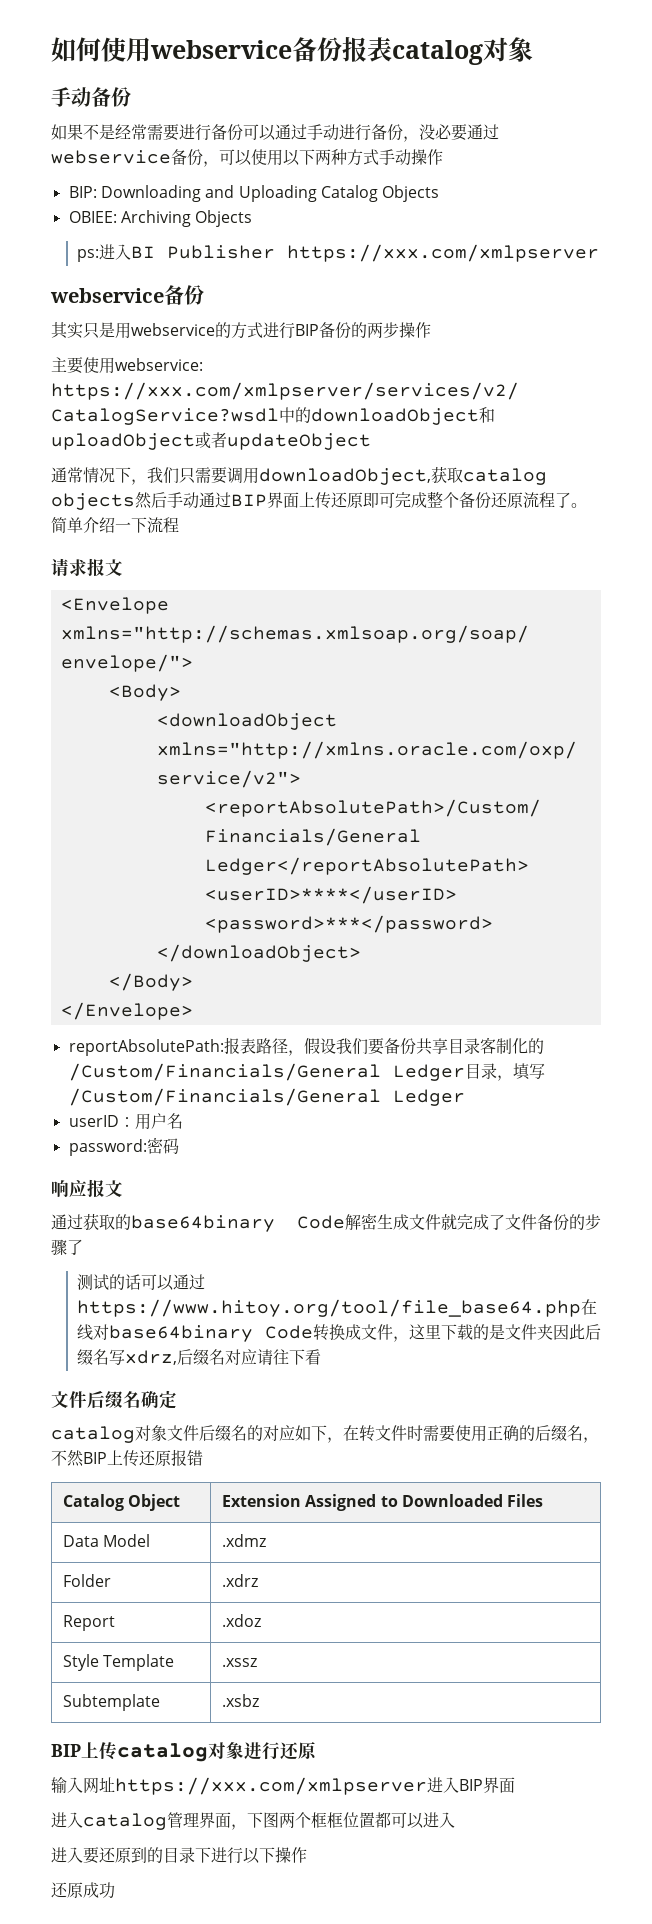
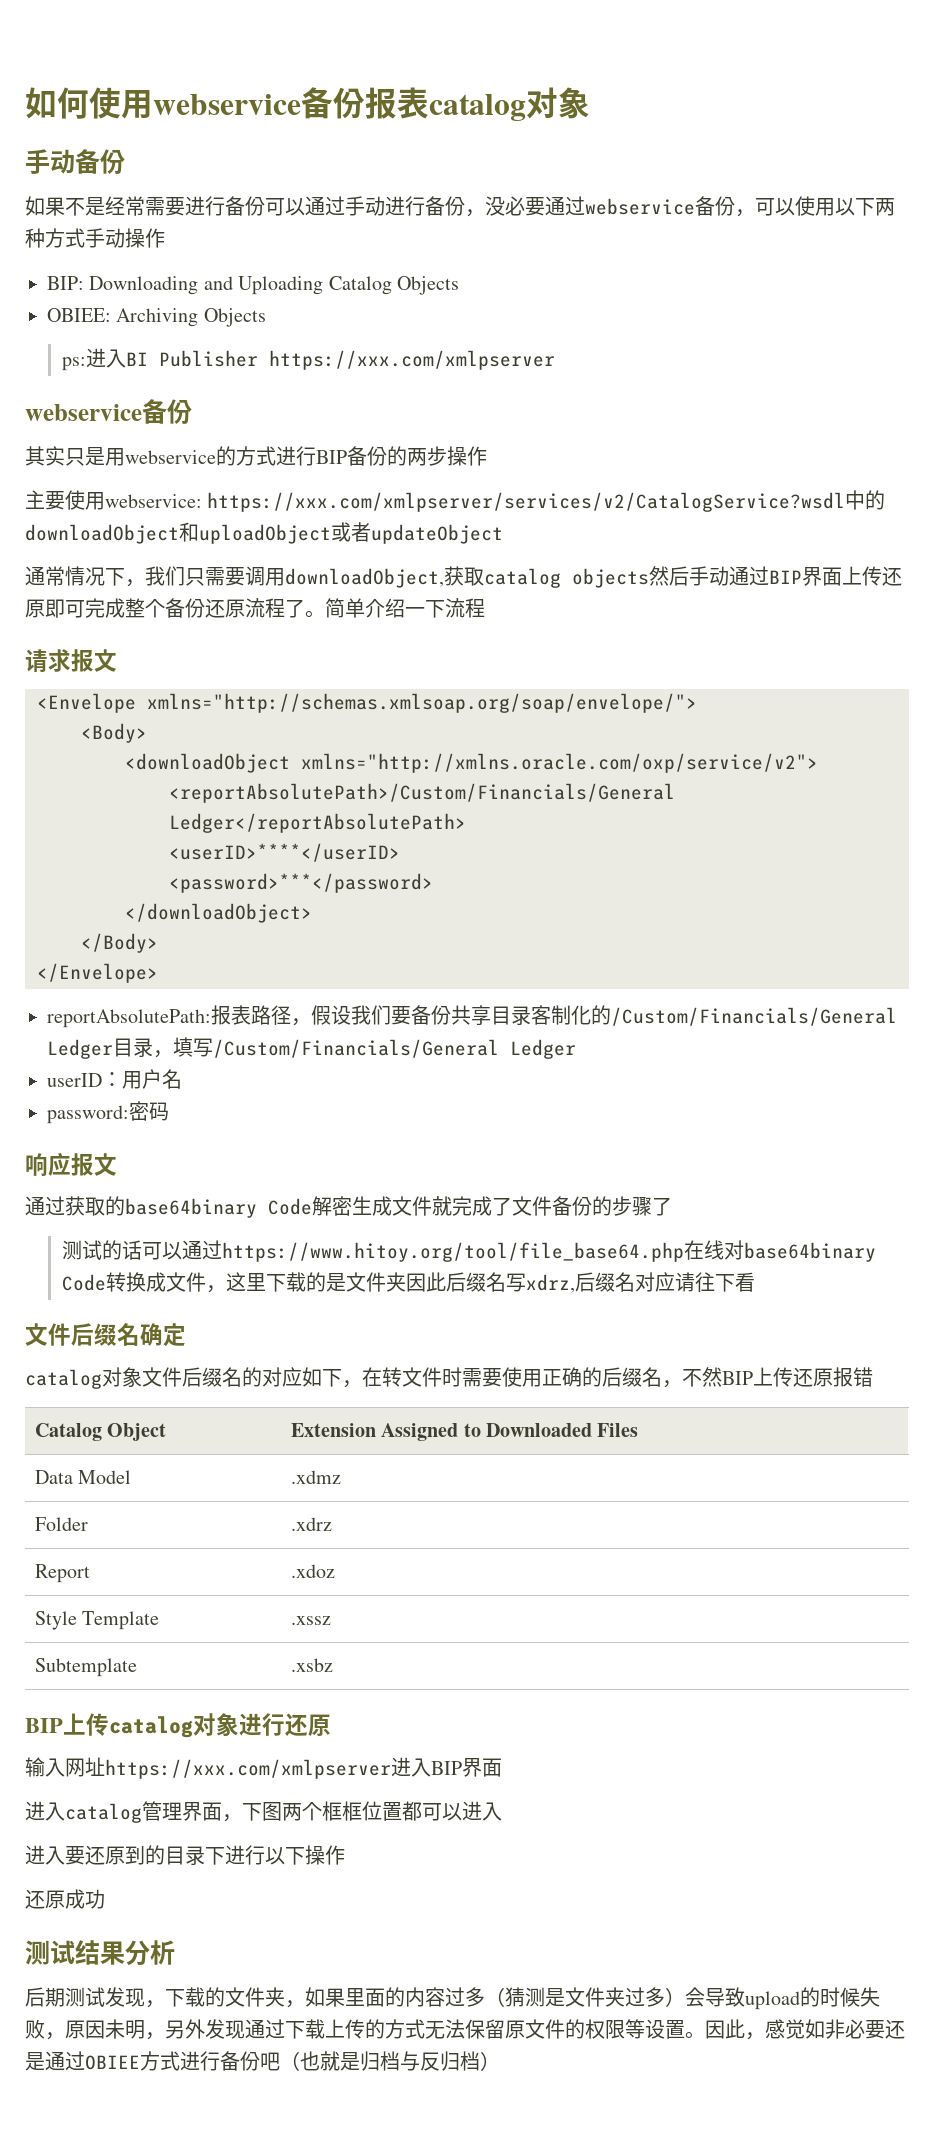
(115, 1890) none -> [25,1940,175,1966] [25,1987,880,2010] [25,2019,905,2040] [25,2051,500,2071] // 测试结果分析 // 后期测试发现，下载的文件夹，如果里面的内容过多（猜测是文件夹过多）会导致upload的时候失败，原因未明，另外发现通过下载上传的方式无法保留原文件的权限等设置。因此，感觉如非必要还是通过OBIEE方式进行备份吧（也就是归档与反归档）

